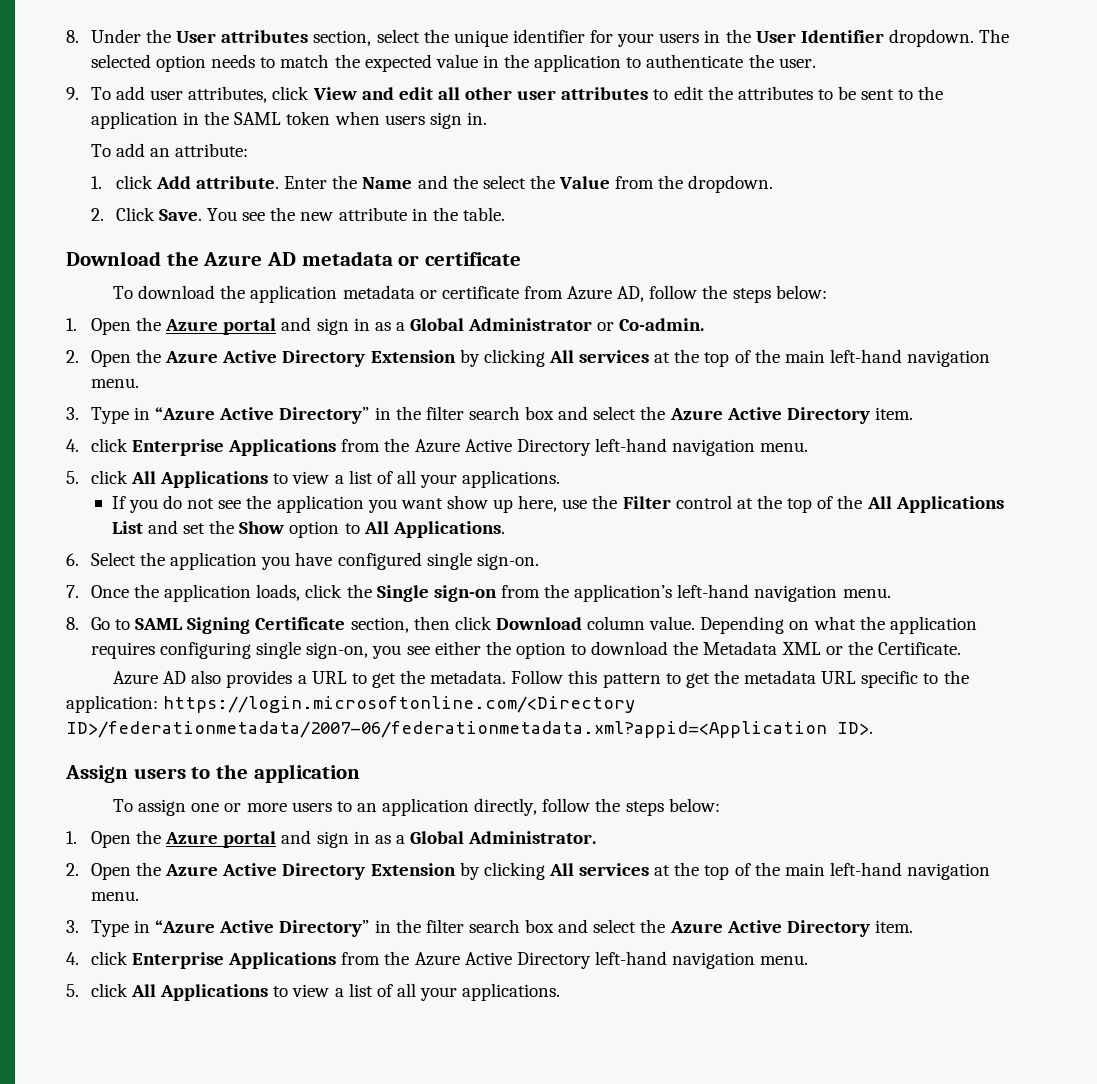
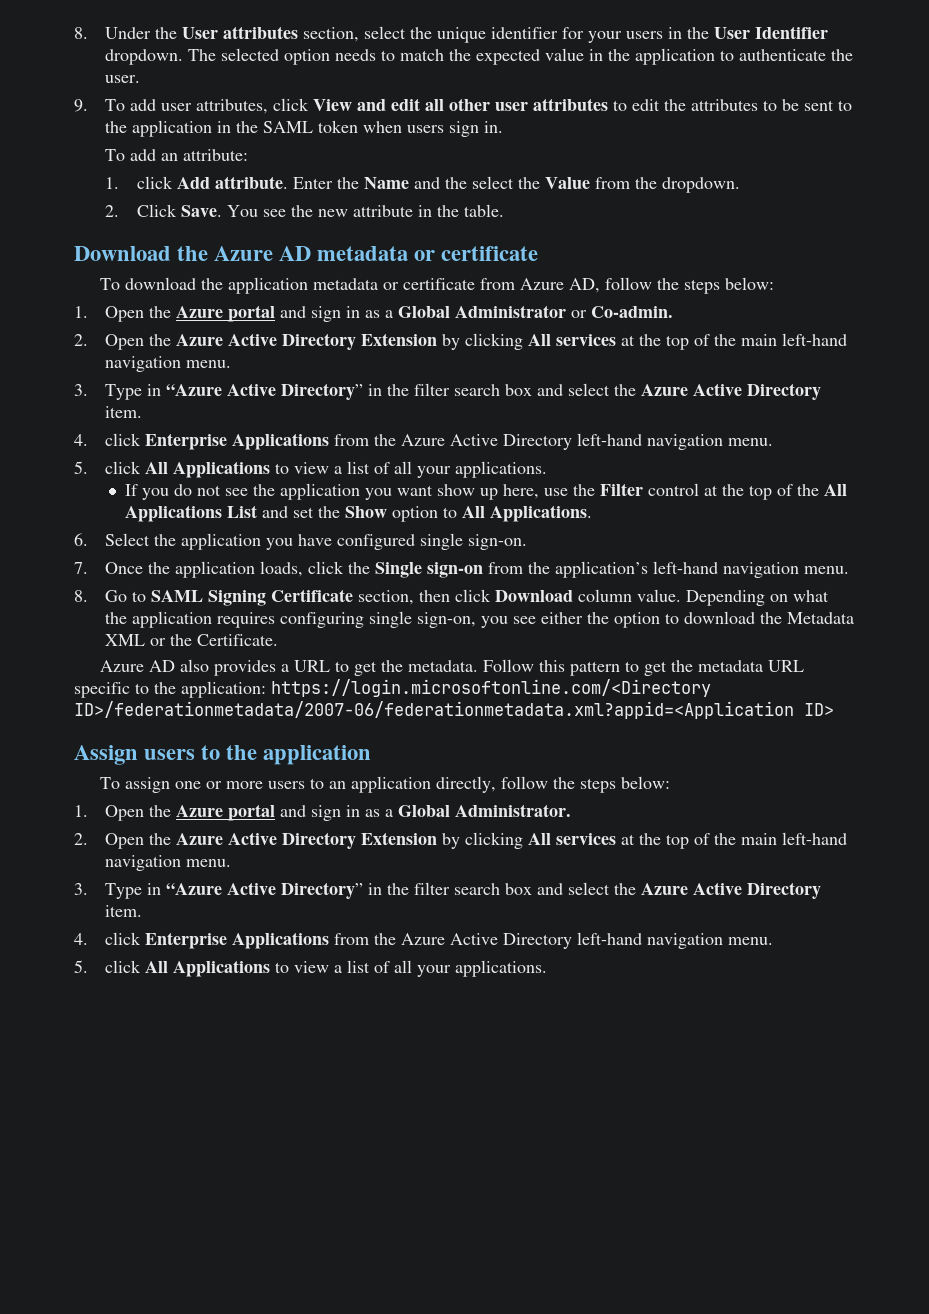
[837,722,873,735] ID>. -> [804,703,834,716] ID>

